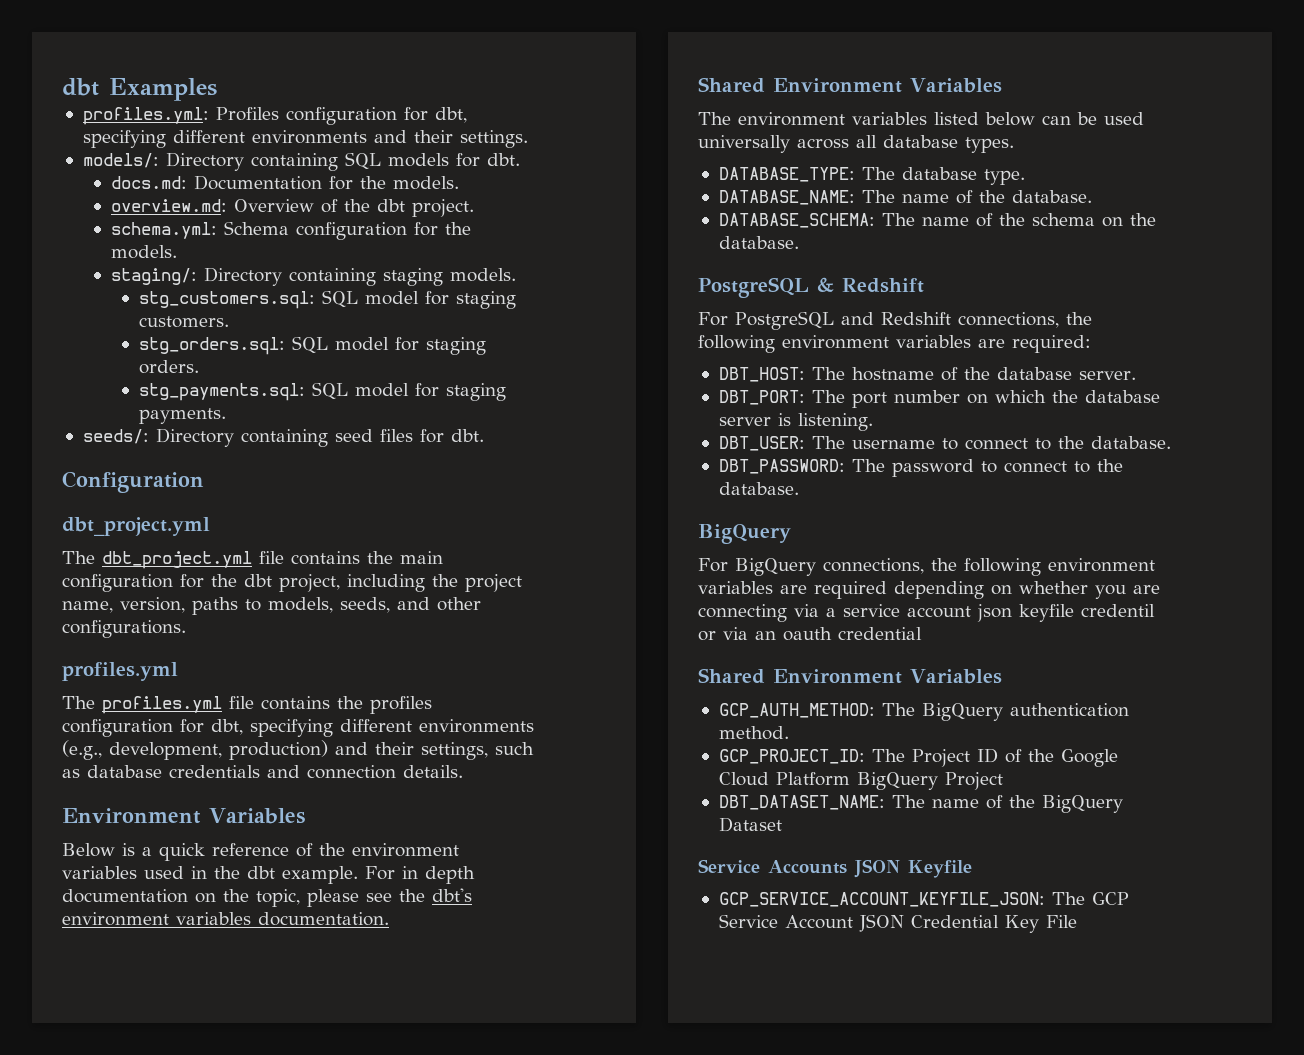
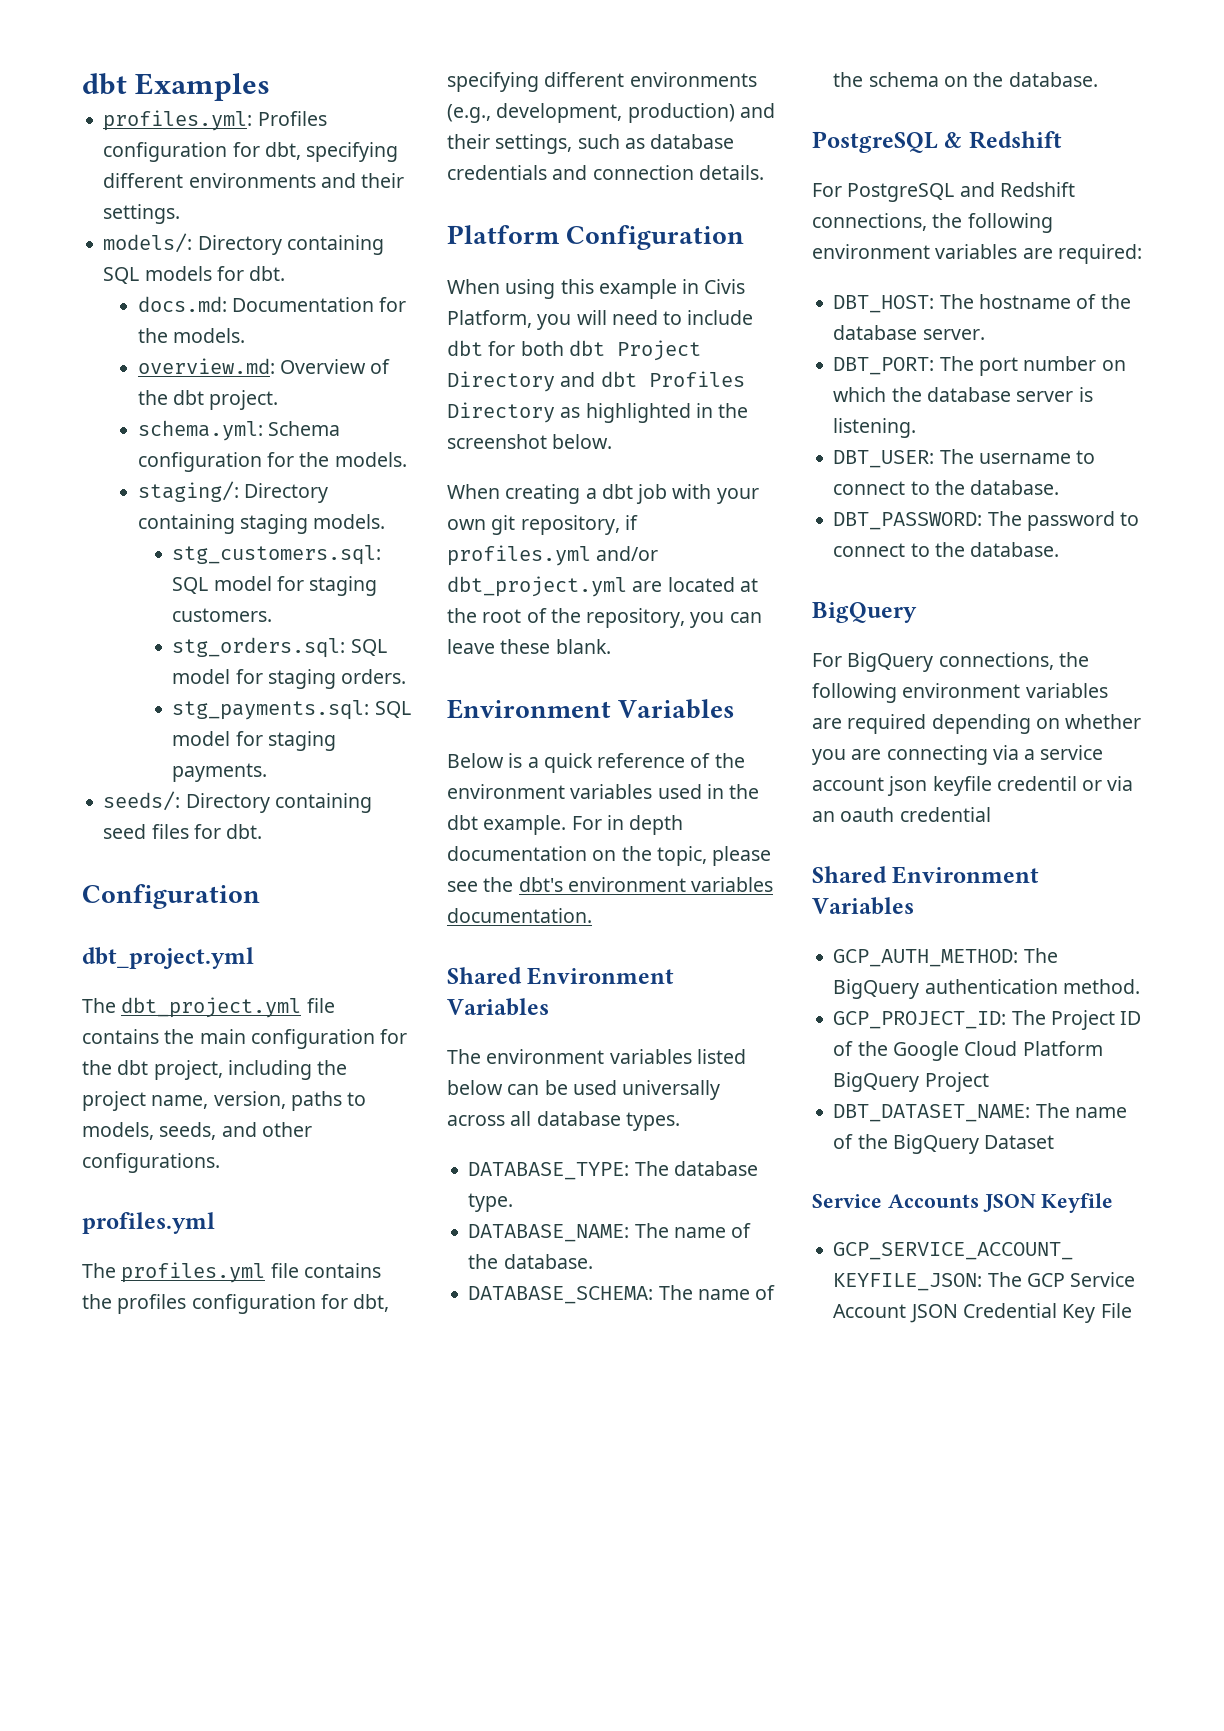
(463, 771) none -> [447,225,745,250] [447,279,746,299] [447,310,754,330] [447,340,701,361] [447,371,745,392] [447,402,749,423] [447,434,613,449] [447,484,759,504] [447,515,638,535] [447,545,659,566] [447,576,758,597] [447,608,762,628] [447,639,611,654] // Platform Configuration // When using this example in Civis Platform, you will need to include dbt for both dbt Project Directory and dbt Profiles Directory as highlighted in the screenshot below. // When creating a dbt job with your own git repository, if profiles.yml and/or dbt_project.yml are located at the root of the repository, you can leave these blank.

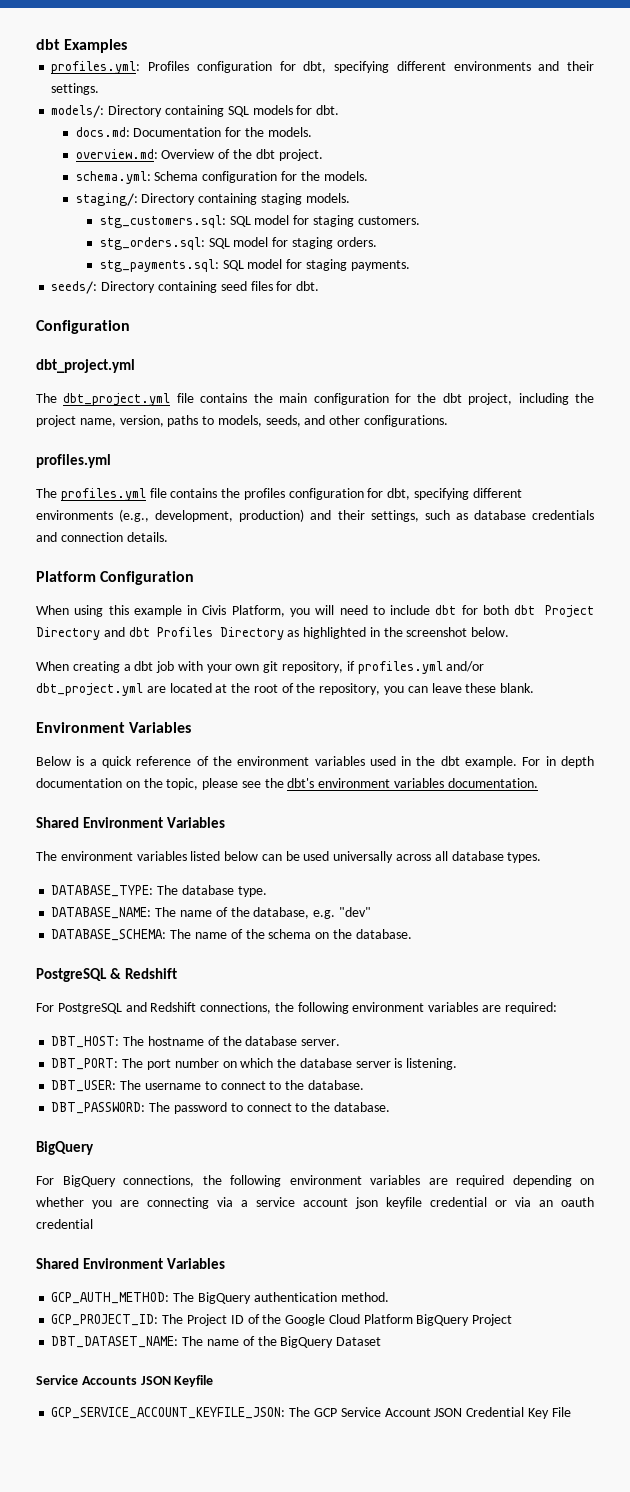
[503,1254,593,1269] database. -> [253,907,371,919] database, e.g. "dev"
[996,776,1077,791] credentil -> [430,1197,487,1207] credential

